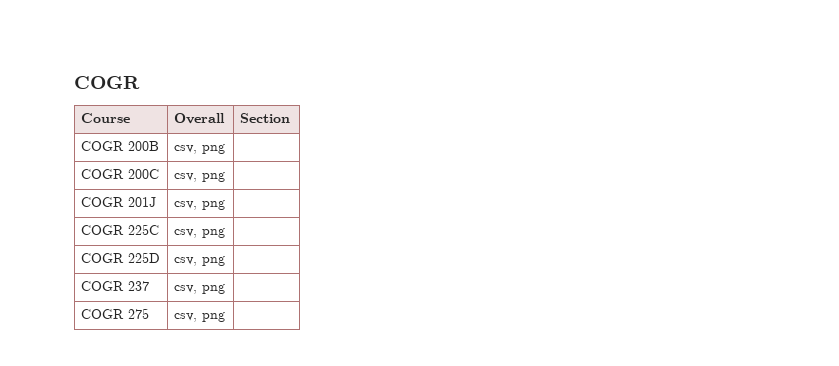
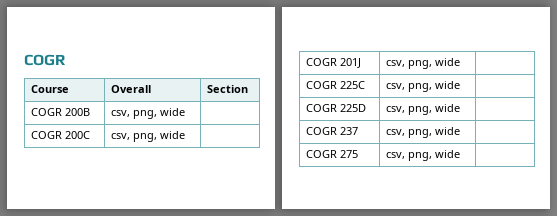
[202,144,226,154] png -> [132,108,185,119] png, wide
[202,172,226,182] png -> [132,131,185,142] png, wide
[202,200,226,210] png -> [407,58,460,69] png, wide
[202,228,226,238] png -> [407,81,460,92] png, wide
[202,256,226,266] png -> [407,104,460,115] png, wide
[202,284,226,294] png -> [407,127,460,138] png, wide
[202,312,226,322] png -> [407,150,460,161] png, wide

